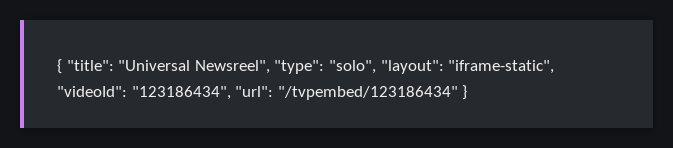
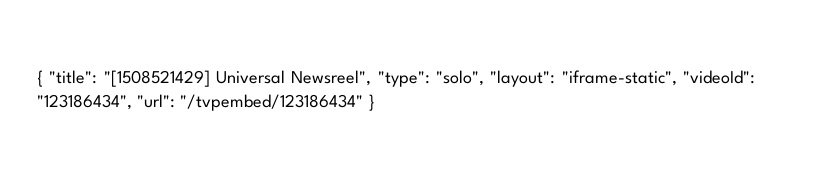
[118,60,191,71] "Universal -> [103,70,285,87] "[1508521429] Universal

